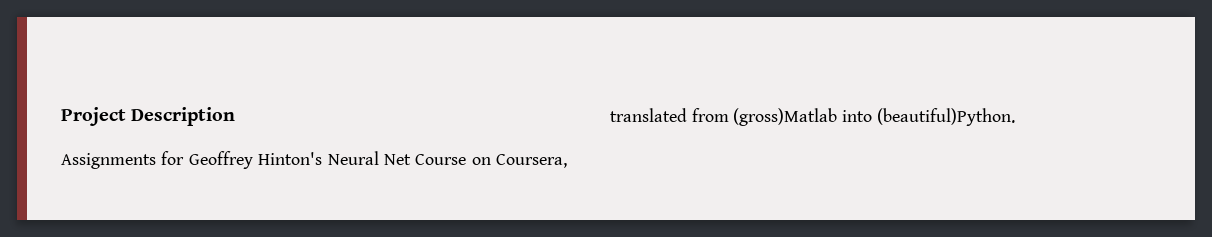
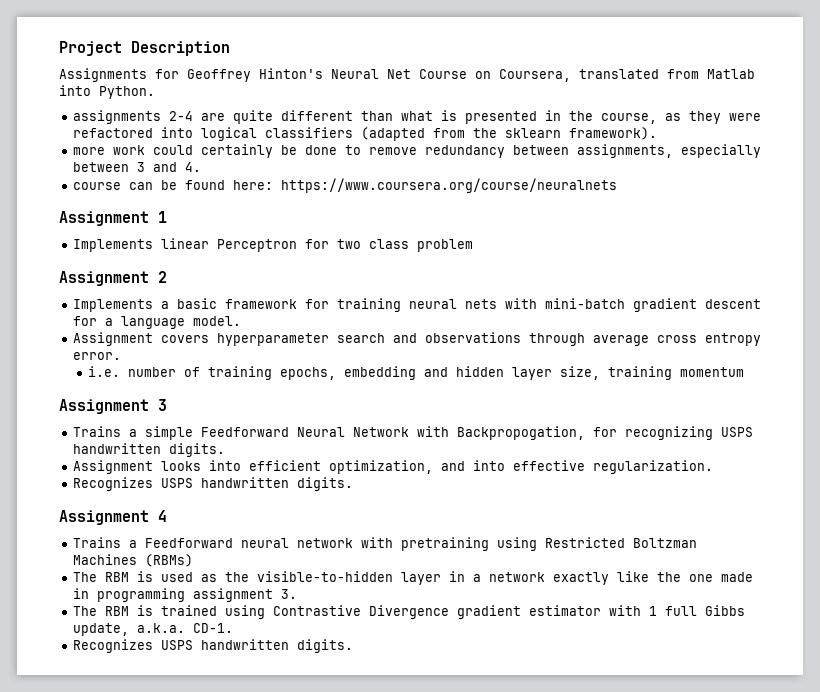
[733,108,1015,126] (gross)Matlab into (beautiful)Python. -> [707,69,755,79] [59,85,155,99] [72,110,761,124] [72,127,657,141] [72,144,761,158] [72,162,201,172] [72,178,617,193] [59,211,167,226] [72,238,473,252] [59,271,167,286] [72,298,761,312] [72,316,241,329] [72,332,761,346] [72,352,121,360] [87,366,744,380] [59,399,167,414] [72,426,753,440] [72,443,225,457] [72,460,713,474] [72,477,353,491] [59,510,167,525] [72,537,697,551] [72,554,193,567] [72,571,753,585] [72,588,297,602] [72,605,745,619] [72,623,233,636] [72,639,353,653] Matlab into Python. // assignments 2-4 are quite different than what is presented in the course, as they were refactored into logical classifiers (adapted from the sklearn framework). // more work could certainly be done to remove redundancy between assignments, especially between 3 and 4. // course can be found here: https://www.coursera.org/course/neuralnets // Assignment 1 // Implements linear Perceptron for two class problem // Assignment 2 // Implements a basic framework for training neural nets with mini-batch gradient descent for a language model. // Assignment covers hyperparameter search and observations through average cross entropy error. // i.e. number of training epochs, embedding and hidden layer size, training momentum // Assignment 3 // Trains a simple Feedforward Neural Network with Backpropogation, for recognizing USPS handwritten digits. // Assignment looks into efficient optimization, and into effective regularization. // Recognizes USPS handwritten digits. // Assignment 4 // Trains a Feedforward neural network with pretraining using Restricted Boltzman Machines (RBMs) // The RBM is used as the visible-to-hidden layer in a network exactly like the one made in programming assignment 3. // The RBM is trained using Contrastive Divergence gradient estimator with 1 full Gibbs update, a.k.a. CD-1. // Recognizes USPS handwritten digits.

